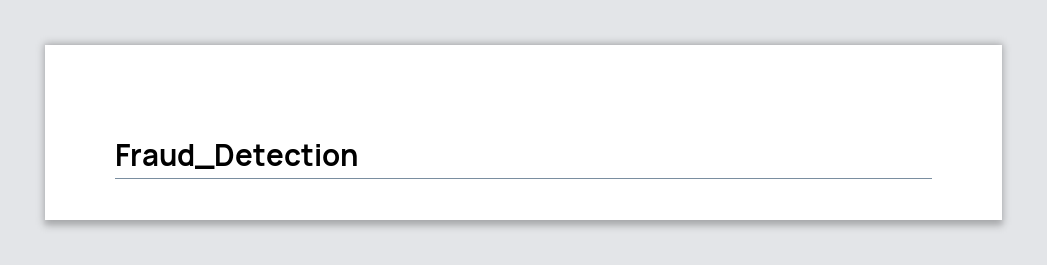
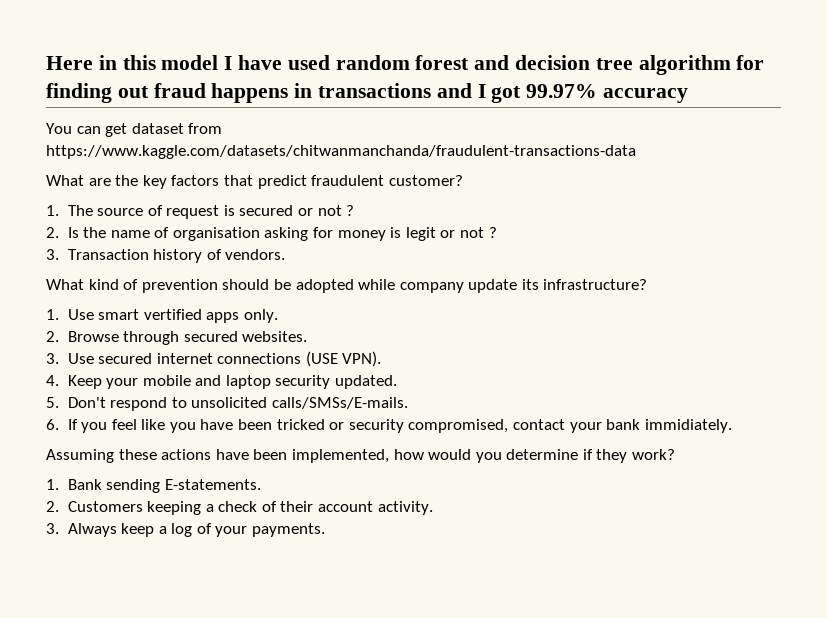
[115,144,358,169] Fraud_Detection -> [46,55,765,75] [46,83,689,103] [46,123,223,137] [46,145,636,159] [46,175,463,189] [46,205,355,219] [46,227,497,241] [46,249,286,263] [46,279,648,293] [46,309,278,323] [46,331,308,345] [46,351,382,367] [46,375,398,389] [46,397,408,411] [46,419,732,433] [46,449,676,463] [46,479,261,493] [46,501,433,515] [46,523,326,537] Here in this model I have used random forest and decision tree algorithm for finding out fraud happens in transactions and I got 99.97% accuracy // You can get dataset from https://www.kaggle.com/datasets/chitwanmanchanda/fraudulent-transactions-data // What are the key factors that predict fraudulent customer? // 1. The source of request is secured or not ? // 2. Is the name of organisation asking for money is legit or not ? // 3. Transaction history of vendors. // What kind of prevention should be adopted while company update its infrastructure? // 1. Use smart vertified apps only. // 2. Browse through secured websites. // 3. Use secured internet connections (USE VPN). // 4. Keep your mobile and laptop security updated. // 5. Don't respond to unsolicited calls/SMSs/E-mails. // 6. If you feel like you have been tricked or security compromised, contact your bank immidiately. // Assuming these actions have been implemented, how would you determine if they work? // 1. Bank sending E-statements. // 2. Customers keeping a check of their account activity. // 3. Always keep a log of your payments.

